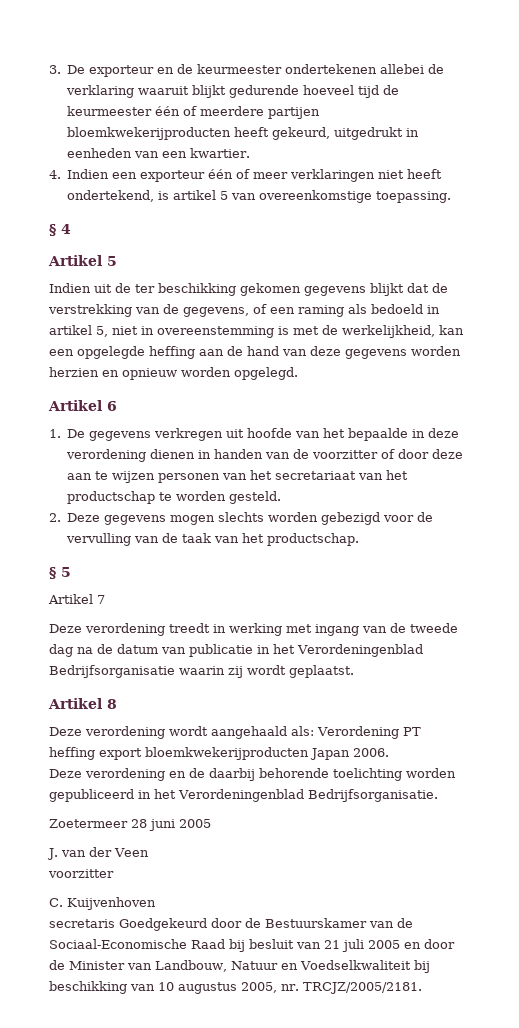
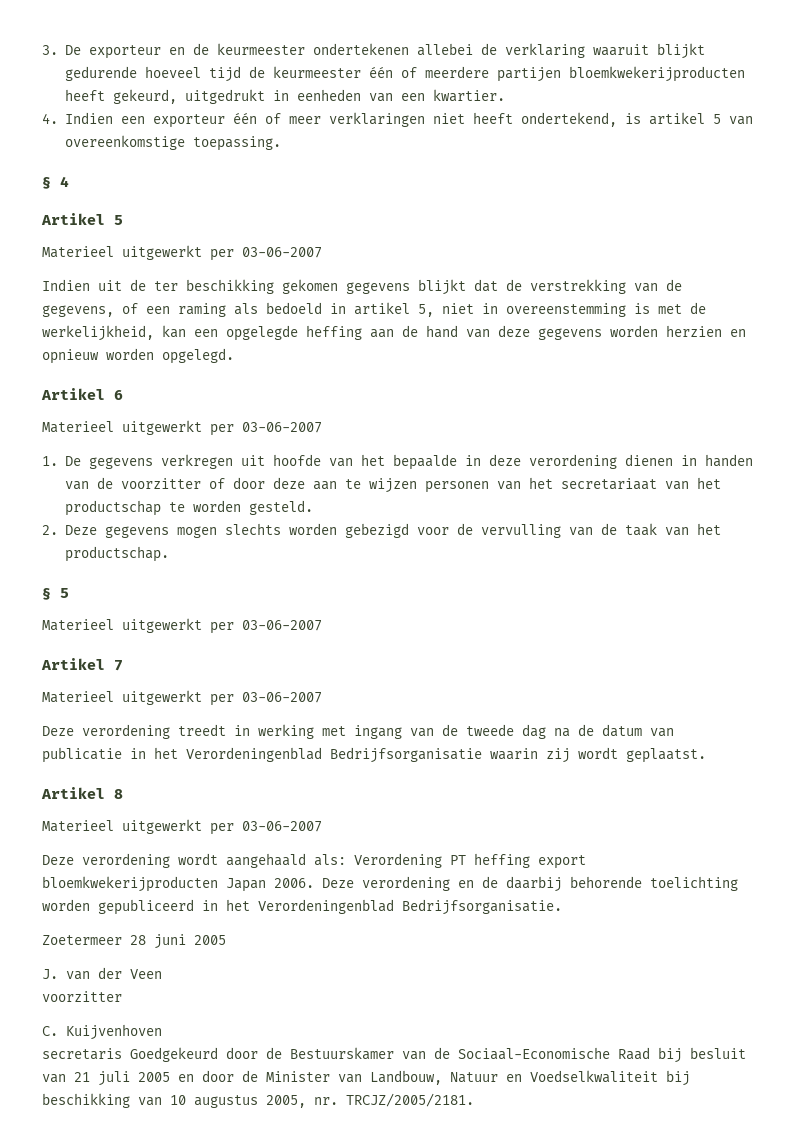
(117, 261) none -> [42,245,322,261] // Materieel uitgewerkt per 03-06-2007
(117, 406) none -> [42,420,322,436] // Materieel uitgewerkt per 03-06-2007
[48,594,105,604] Artikel 7 -> [42,618,322,634] [41,658,123,671] [42,690,322,706] Materieel uitgewerkt per 03-06-2007 // Artikel 7 // Materieel uitgewerkt per 03-06-2007
(117, 704) none -> [42,819,322,835] // Materieel uitgewerkt per 03-06-2007
(389, 752) // -> (314, 883) none

